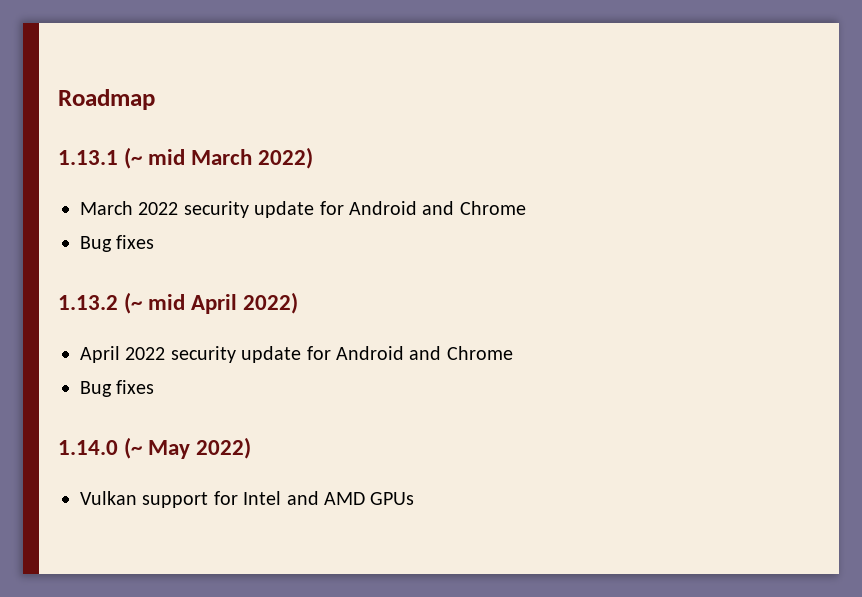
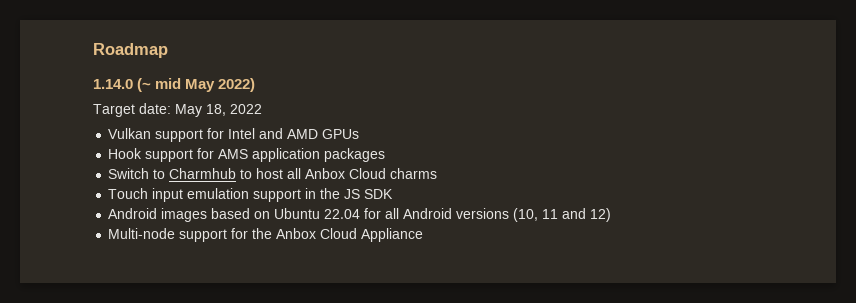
[58,147,314,169] [80,201,526,218] [80,235,155,252] [58,292,299,314] [80,346,513,363] [80,380,155,397] // 1.13.1 (~ mid March 2022) // March 2022 security update for Android and Chrome // Bug fixes // 1.13.2 (~ mid April 2022) // April 2022 security update for Android and Chrome // Bug fixes -> (168, 50) none
(143, 448) none -> [155,78,182,89] mid
(252, 448) none -> [93,103,262,117] // Target date: May 18, 2022
(415, 498) none -> [108,148,386,162] [108,168,438,179] [108,188,394,202] [108,208,612,222] [108,228,424,242] // Hook support for AMS application packages // Switch to Charmhub to host all Anbox Cloud charms // Touch input emulation support in the JS SDK // Android images based on Ubuntu 22.04 for all Android versions (10, 11 and 12) // Multi-node support for the Anbox Cloud Appliance

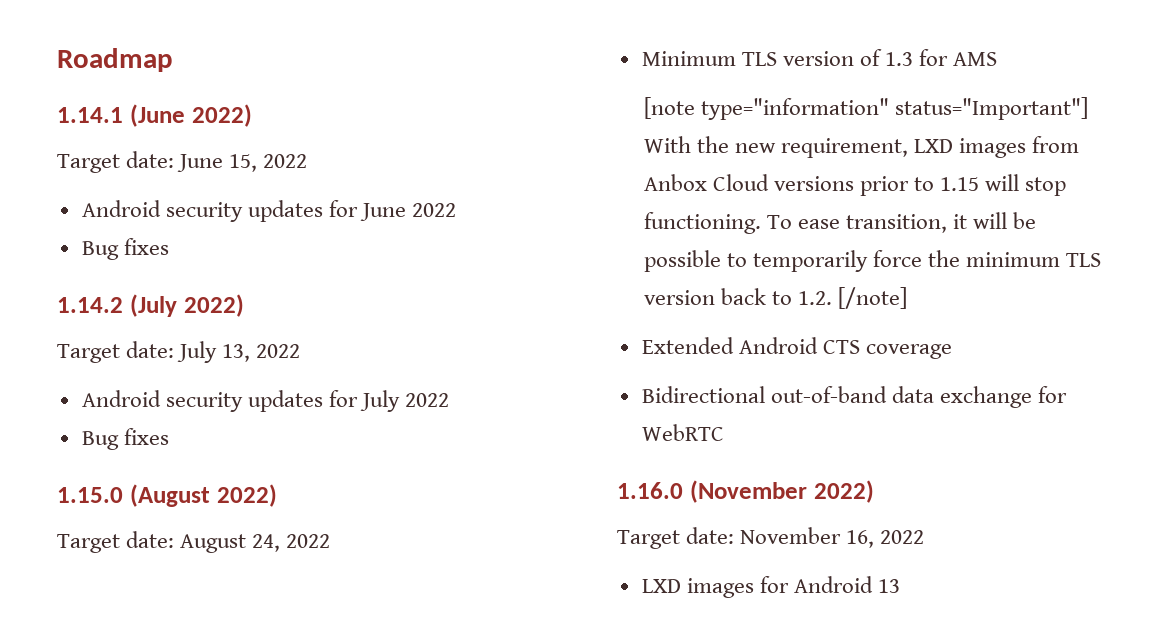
[93,78,256,92] [93,103,262,117] [108,128,360,142] [108,148,386,162] [108,168,438,179] [108,188,394,202] [108,208,612,222] [108,228,424,242] 1.14.0 (~ mid May 2022) // Target date: May 18, 2022 // Vulkan support for Intel and AMD GPUs // Hook support for AMS application packages // Switch to Charmhub to host all Anbox Cloud charms // Touch input emulation support in the JS SDK // Android images based on Ubuntu 22.04 for all Android versions (10, 11 and 12) // Multi-node support for the Anbox Cloud Appliance -> [57,104,252,127] [57,151,308,173] [81,200,457,222] [81,238,169,260] [57,294,244,317] [57,341,301,363] [81,390,450,412] [81,428,169,450] [57,484,277,507] [57,531,331,553] [641,49,998,66] [643,97,1088,120] [643,136,1080,158] [643,174,1067,196] [643,212,1037,234] [643,250,1102,272] [643,287,908,309] [641,337,952,359] [641,386,1068,408] [641,424,724,441] [617,480,874,503] [617,527,925,549] [641,576,901,598] 1.14.1 (June 2022) // Target date: June 15, 2022 // Android security updates for June 2022 // Bug fixes // 1.14.2 (July 2022) // Target date: July 13, 2022 // Android security updates for July 2022 // Bug fixes // 1.15.0 (August 2022) // Target date: August 24, 2022 // Minimum TLS version of 1.3 for AMS // [note type="information" status="Important"] With the new requirement, LXD images from Anbox Cloud versions prior to 1.15 will stop functioning. To ease transition, it will be possible to temporarily force the minimum TLS version back to 1.2. [/note] // Extended Android CTS coverage // Bidirectional out-of-band data exchange for WebRTC // 1.16.0 (November 2022) // Target date: November 16, 2022 // LXD images for Android 13

